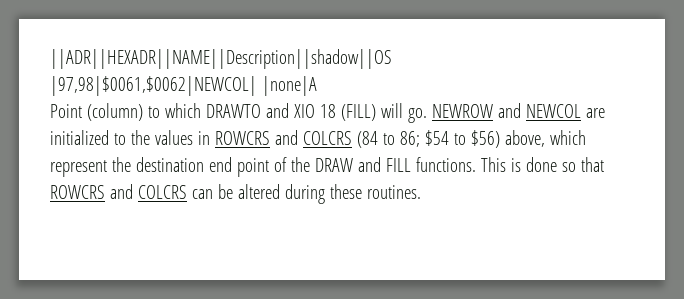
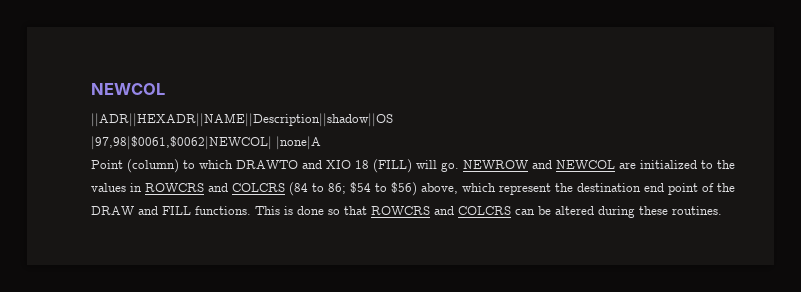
(50, 59) none -> [91,83,165,95] NEWCOL //

